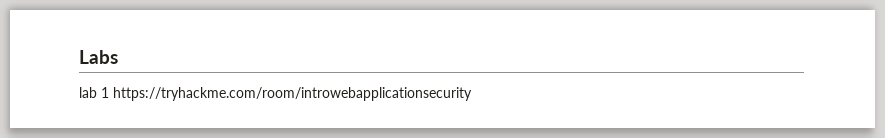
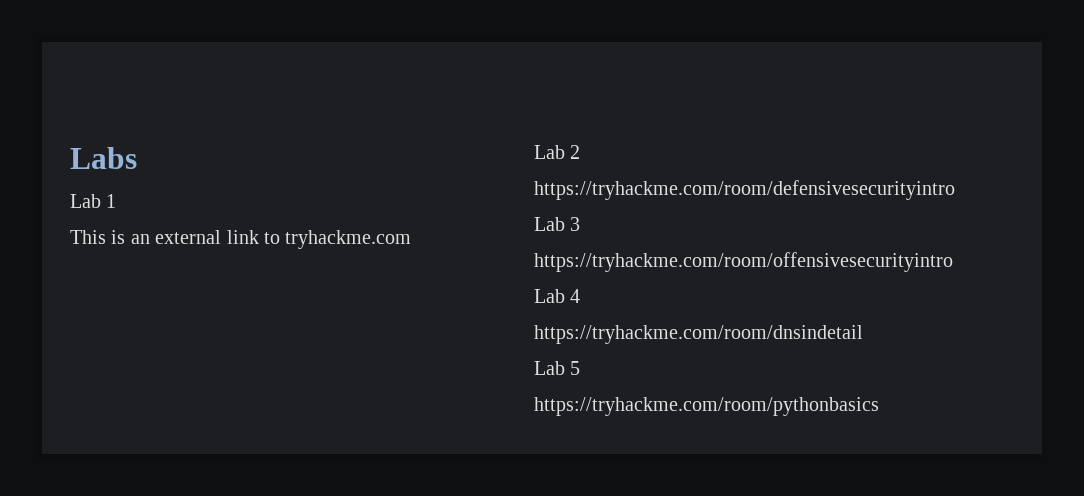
[79,87,97,98] lab -> [70,194,101,208] Lab
[113,87,472,101] https://tryhackme.com/room/introwebapplicationsecurity -> [70,230,412,249] [534,145,581,159] [534,180,955,200] [534,217,581,231] [534,252,953,272] [534,289,581,303] [534,325,863,344] [534,361,581,375] [534,397,879,416] // This is an external link to tryhackme.com // Lab 2 // https://tryhackme.com/room/defensivesecurityintro // Lab 3 // https://tryhackme.com/room/offensivesecurityintro // Lab 4 // https://tryhackme.com/room/dnsindetail // Lab 5 // https://tryhackme.com/room/pythonbasics

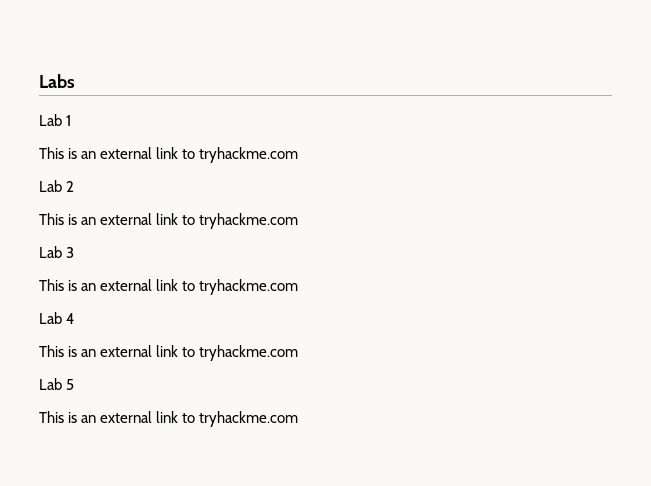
[534,180,955,200] [534,217,581,231] [534,252,953,272] [534,289,581,303] [534,325,863,344] [534,361,581,375] [534,397,879,416] https://tryhackme.com/room/defensivesecurityintro // Lab 3 // https://tryhackme.com/room/offensivesecurityintro // Lab 4 // https://tryhackme.com/room/dnsindetail // Lab 5 // https://tryhackme.com/room/pythonbasics -> [39,213,299,229] [39,246,75,258] [39,279,299,295] [39,312,75,324] [39,345,299,361] [39,378,75,390] [39,411,299,427] This is an external link to tryhackme.com // Lab 3 // This is an external link to tryhackme.com // Lab 4 // This is an external link to tryhackme.com // Lab 5 // This is an external link to tryhackme.com

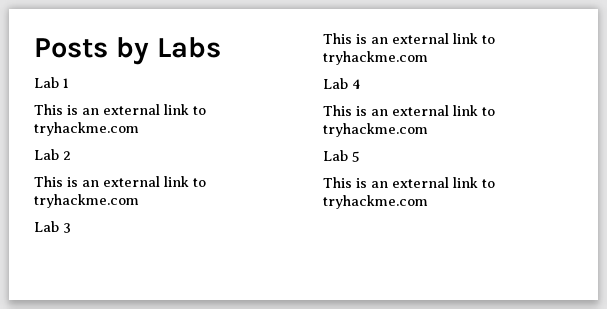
(39, 81) none -> [34,37,149,65] Posts by

